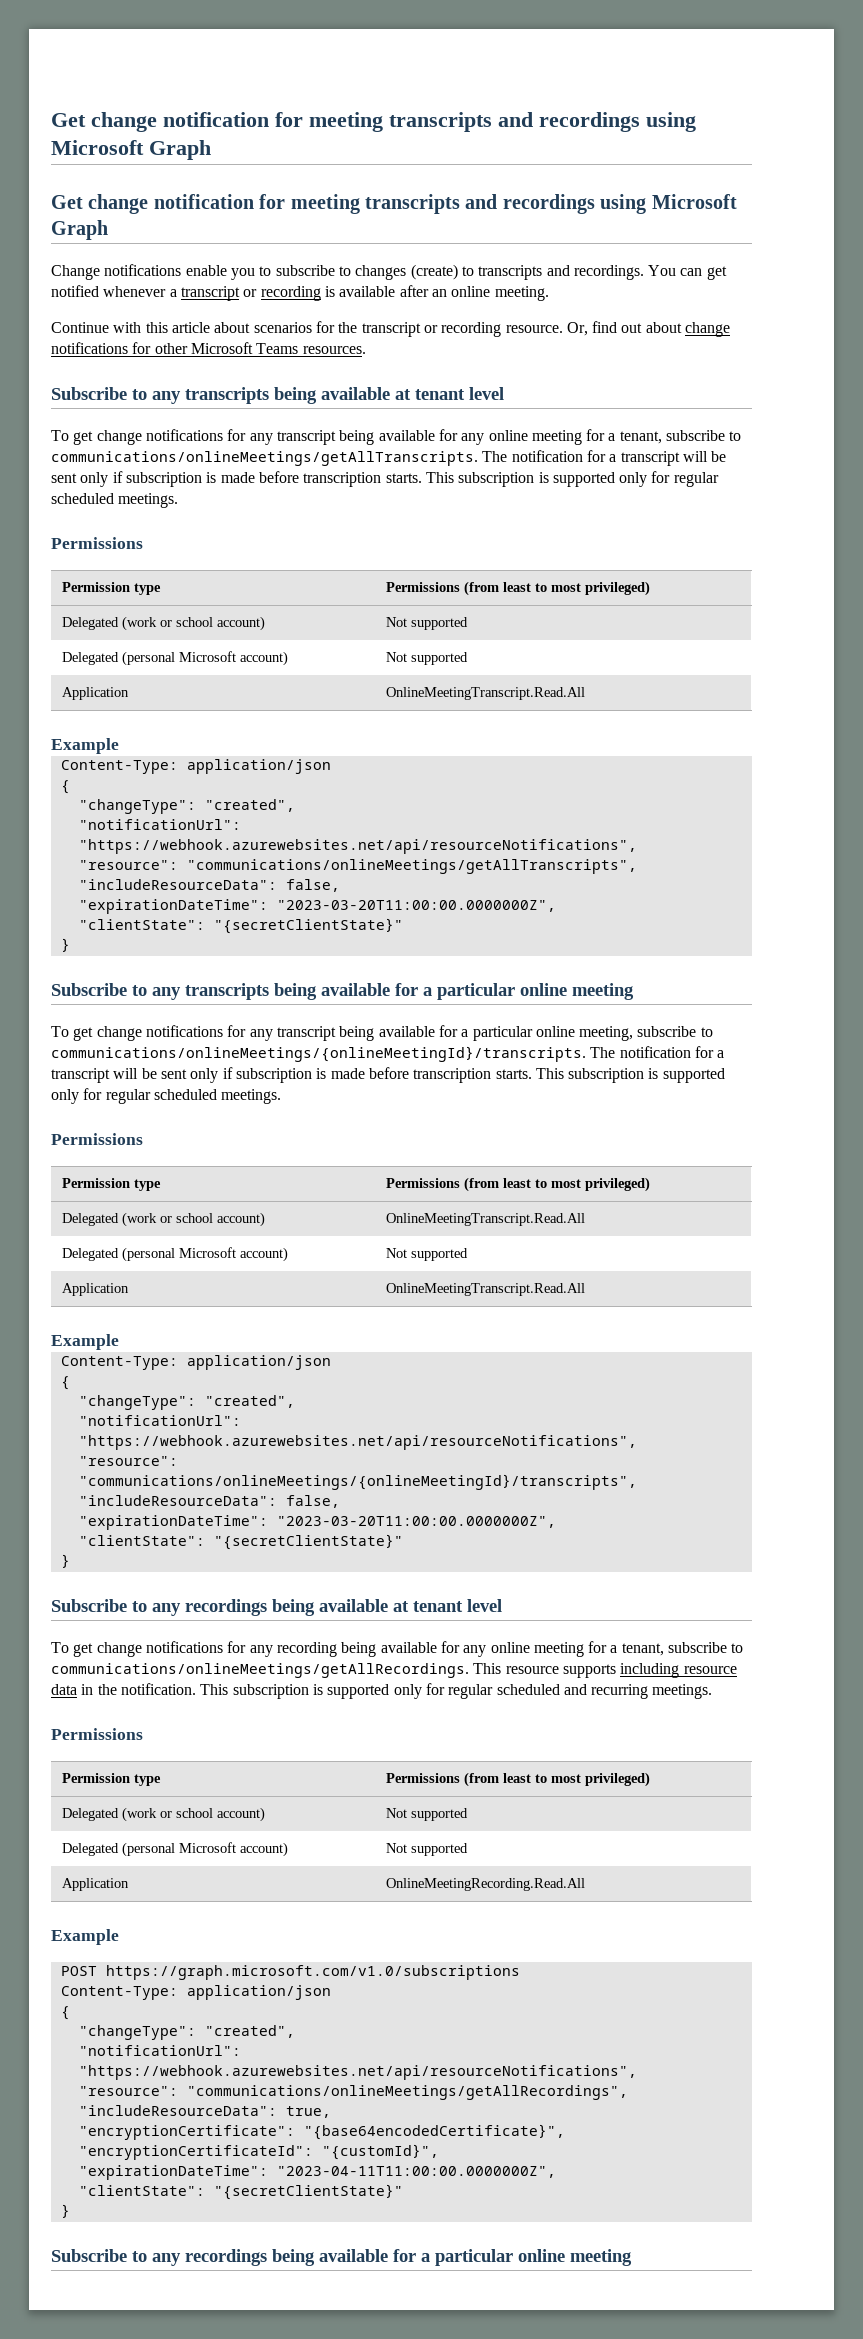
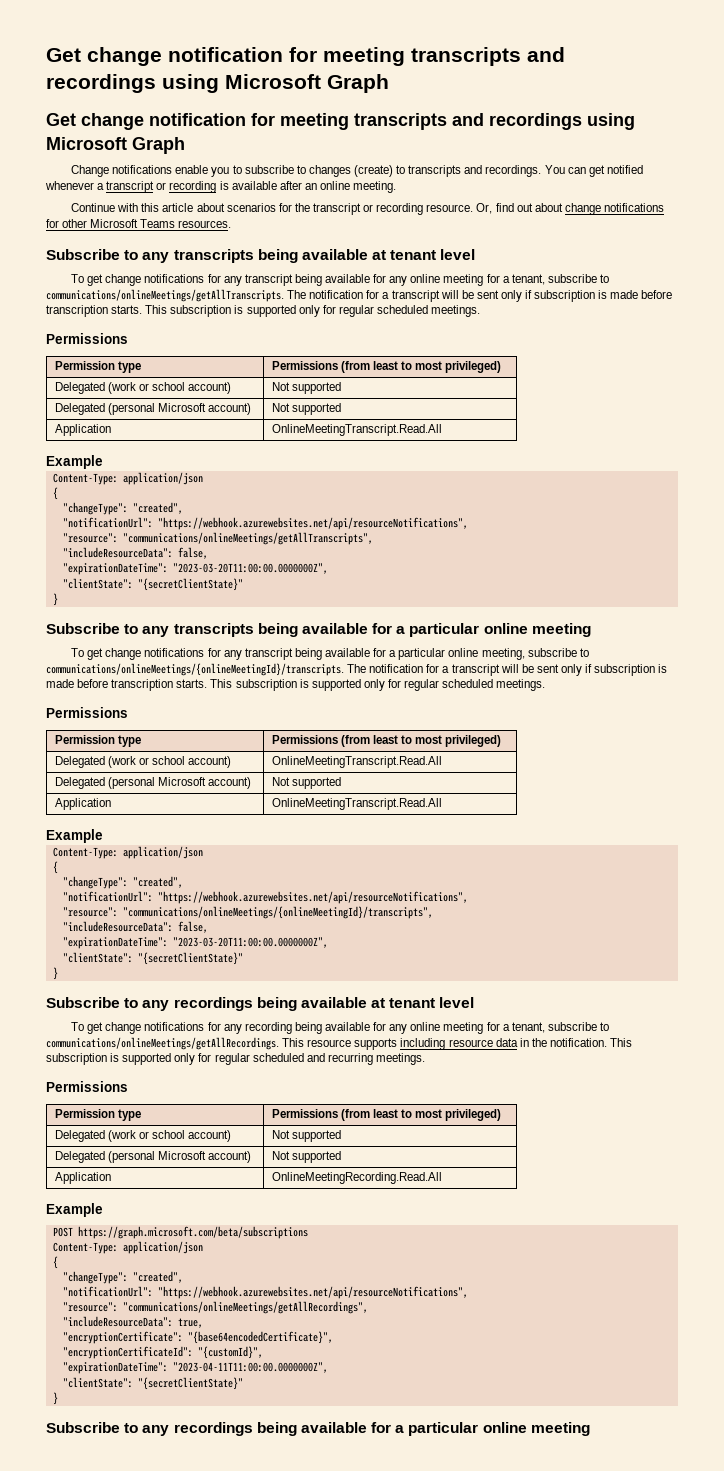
[105,1965,520,1980] https://graph.microsoft.com/v1.0/subscriptions -> [77,1226,308,1239] https://graph.microsoft.com/beta/subscriptions

